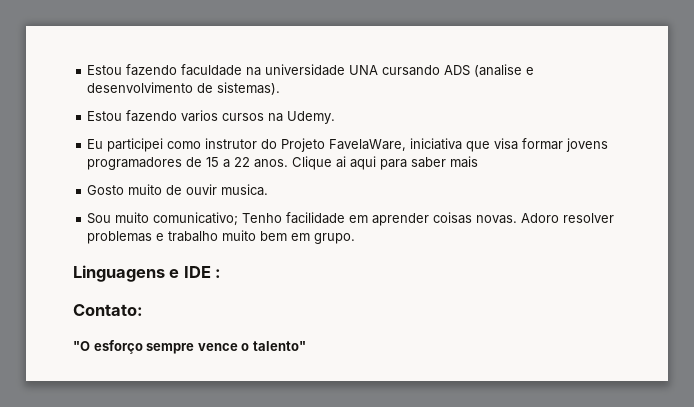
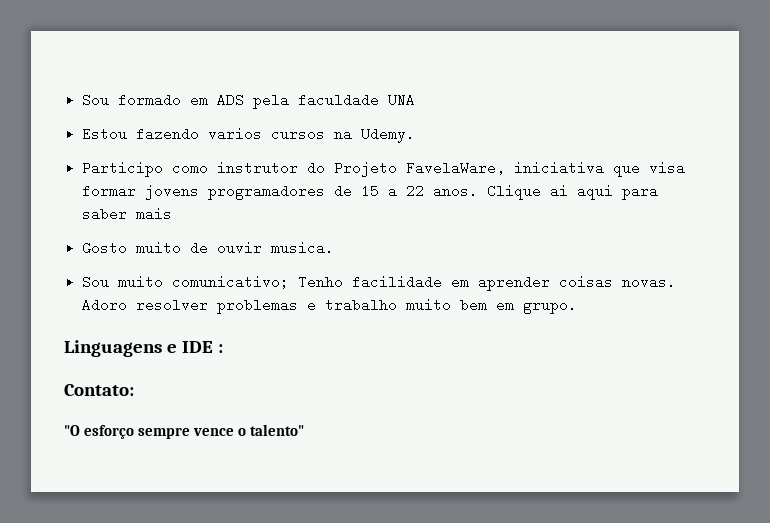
[87,64,535,77] [87,82,281,95] Estou fazendo faculdade na universidade UNA cursando ADS (analise e desenvolvimento de sistemas). -> [82,93,416,109] Sou formado em ADS pela faculdade UNA
[87,138,164,152] Eu participei -> [82,161,164,177] Participo

